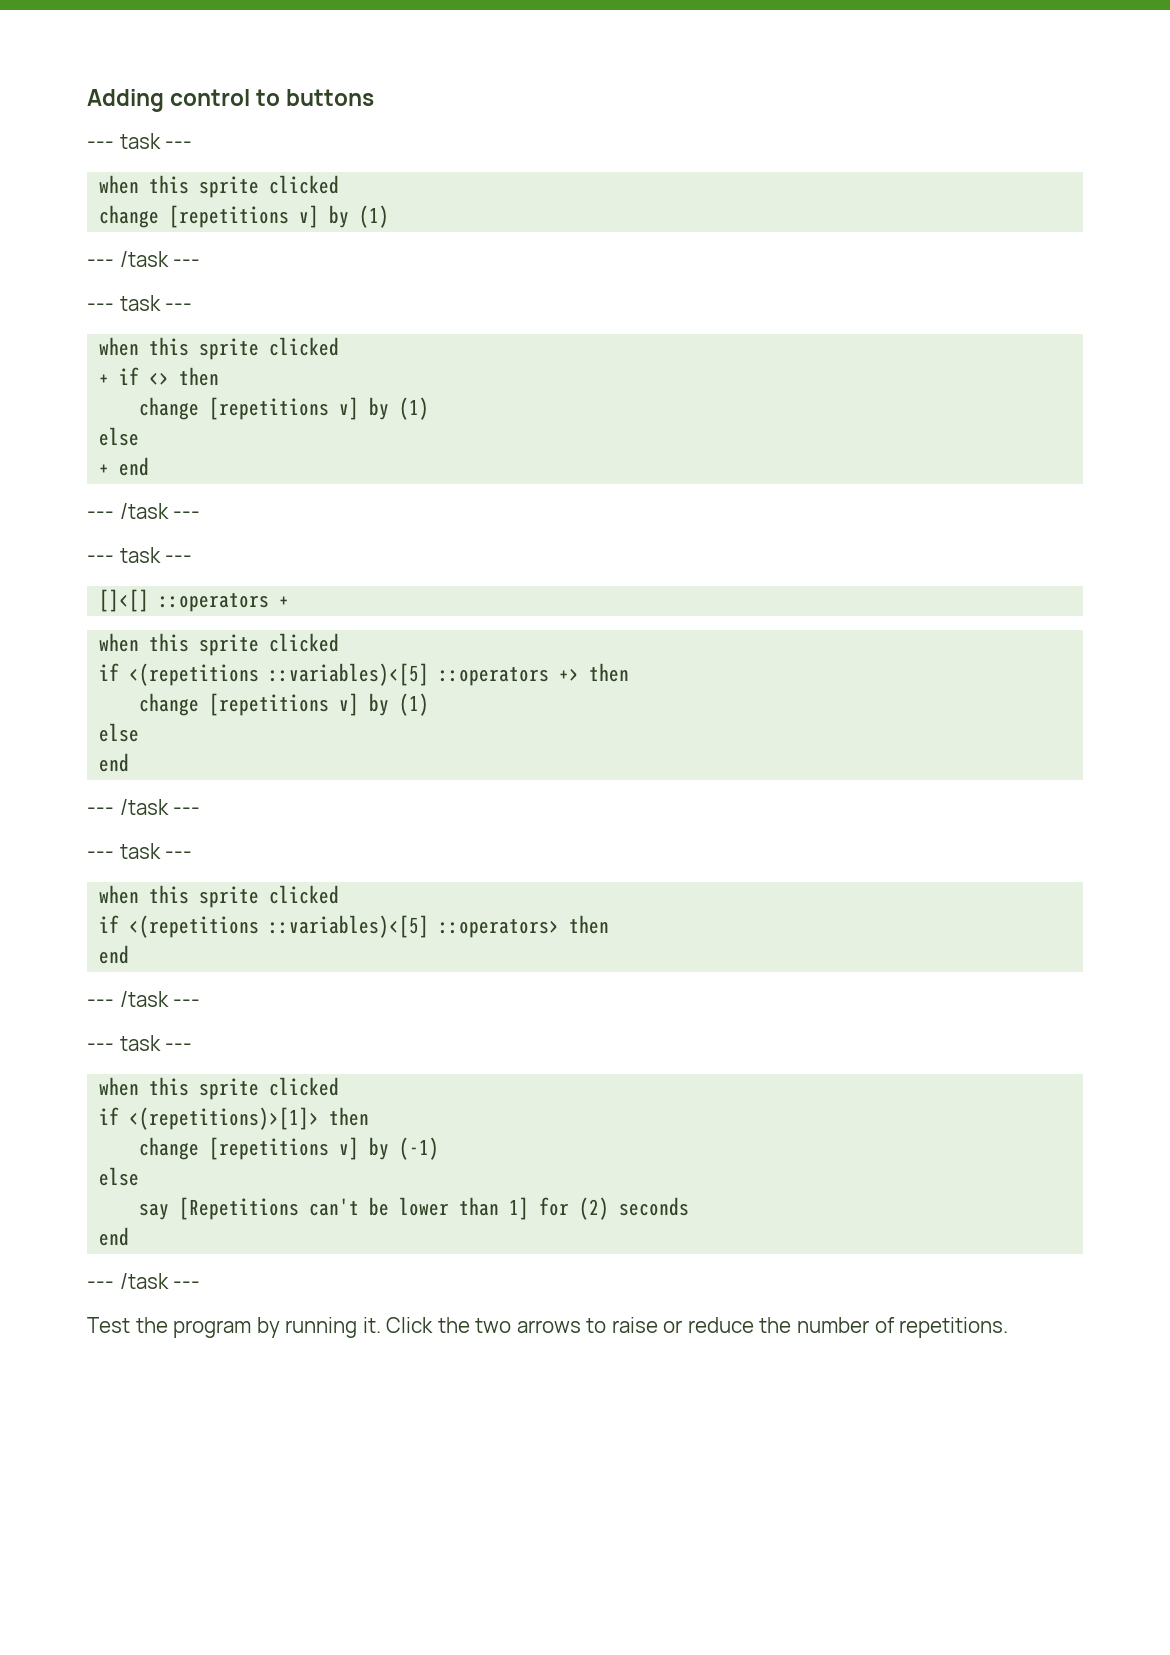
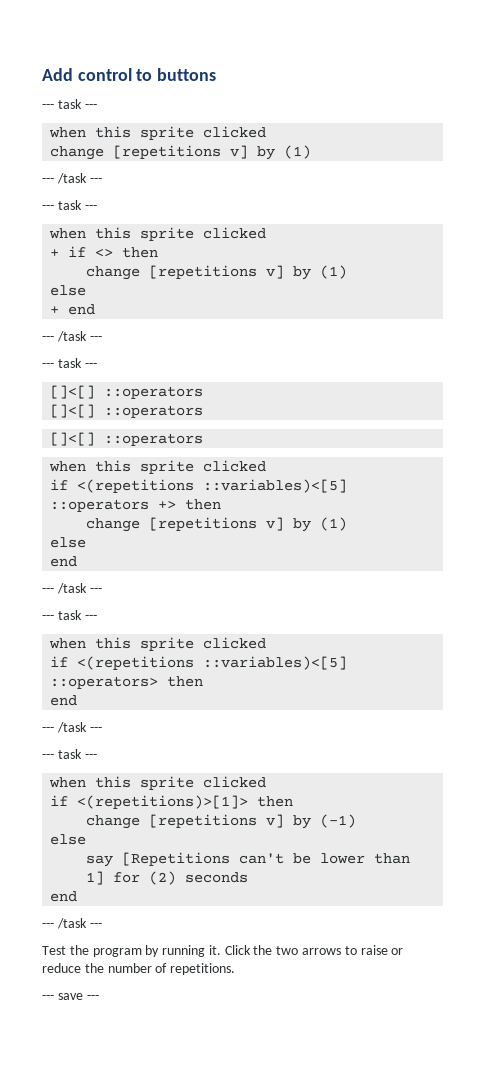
[87,89,164,112] Adding -> [42,68,73,81] Add
[279,596,290,607] + -> [50,404,204,418] [50,432,204,446] // []<[] ::operators // []<[] ::operators
(1009, 1327) none -> [42,993,99,1000] // --- save ---

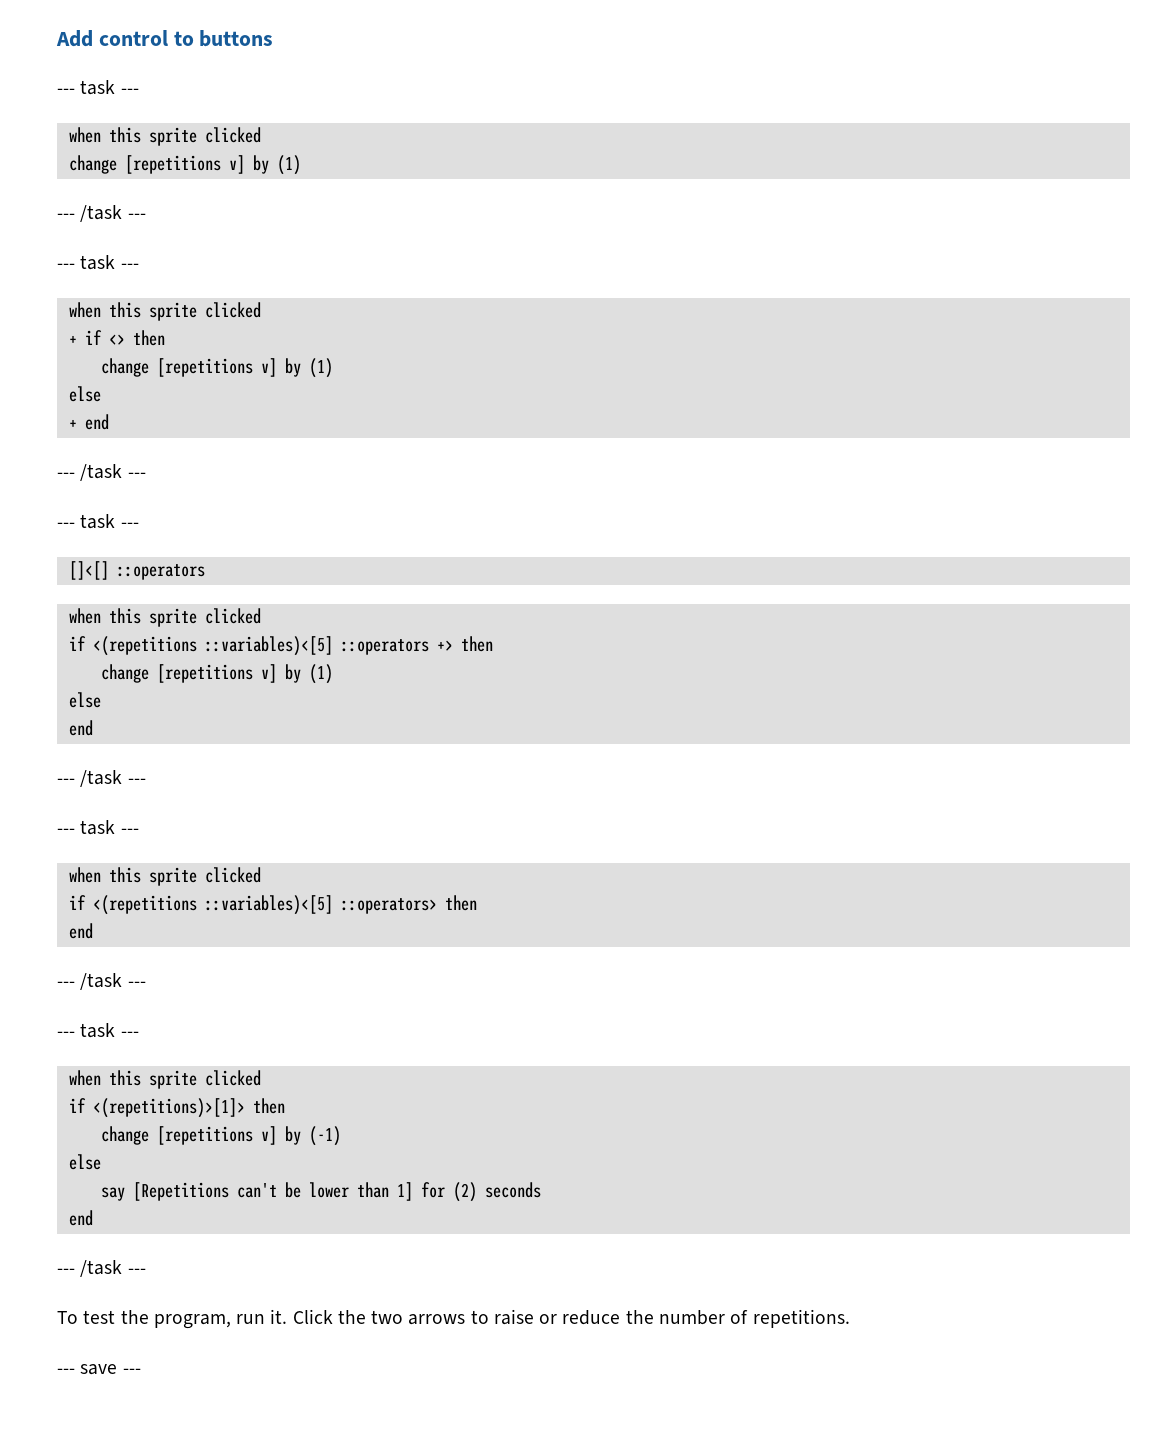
[50,404,204,418] [50,432,204,446] // []<[] ::operators // []<[] ::operators -> (205, 572) none
[42,945,206,957] Test the program by running -> [57,1310,266,1329] To test the program, run

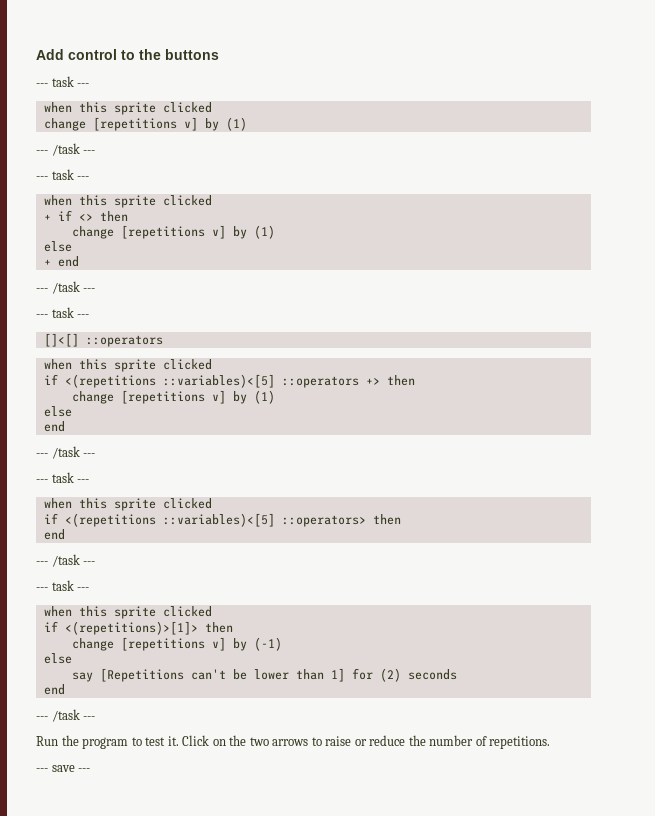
(194, 38) none -> [139,49,161,60] the
[57,1310,266,1329] To test the program, run -> [36,735,166,749] Run the program to test
(333, 1316) none -> [212,739,226,746] on

